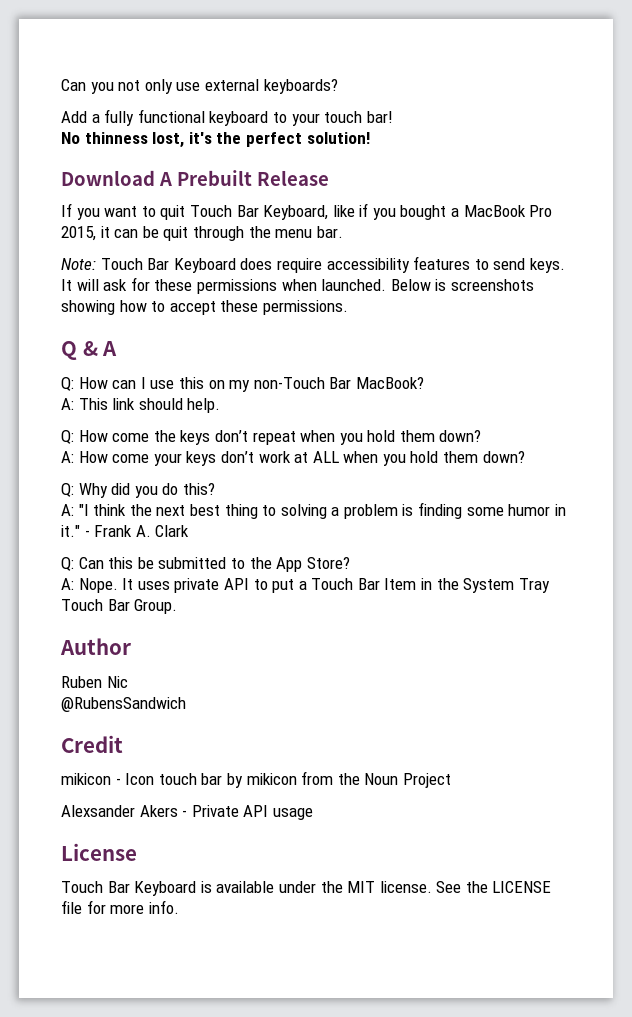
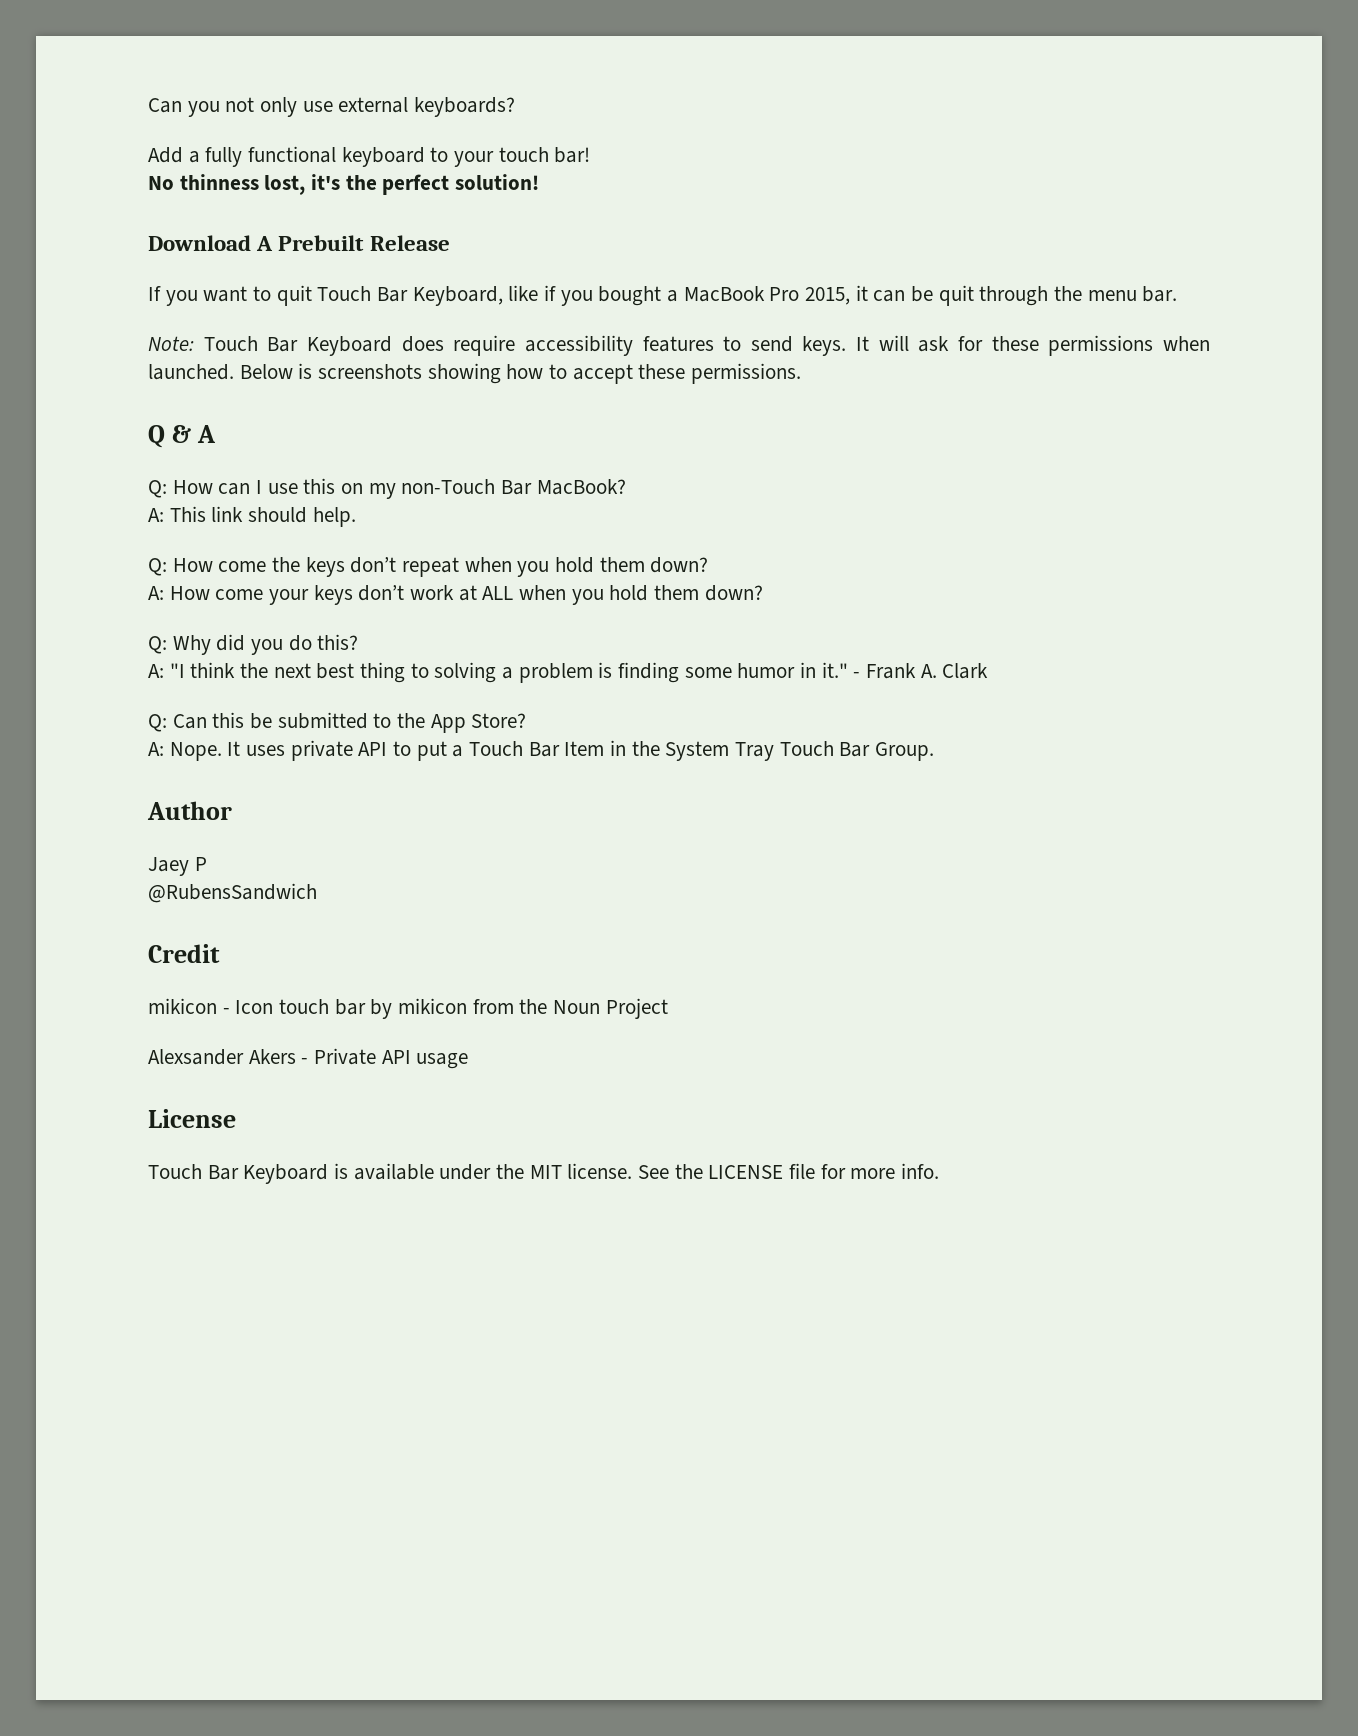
[61,676,128,688] Ruben Nic -> [148,857,207,876] Jaey P

